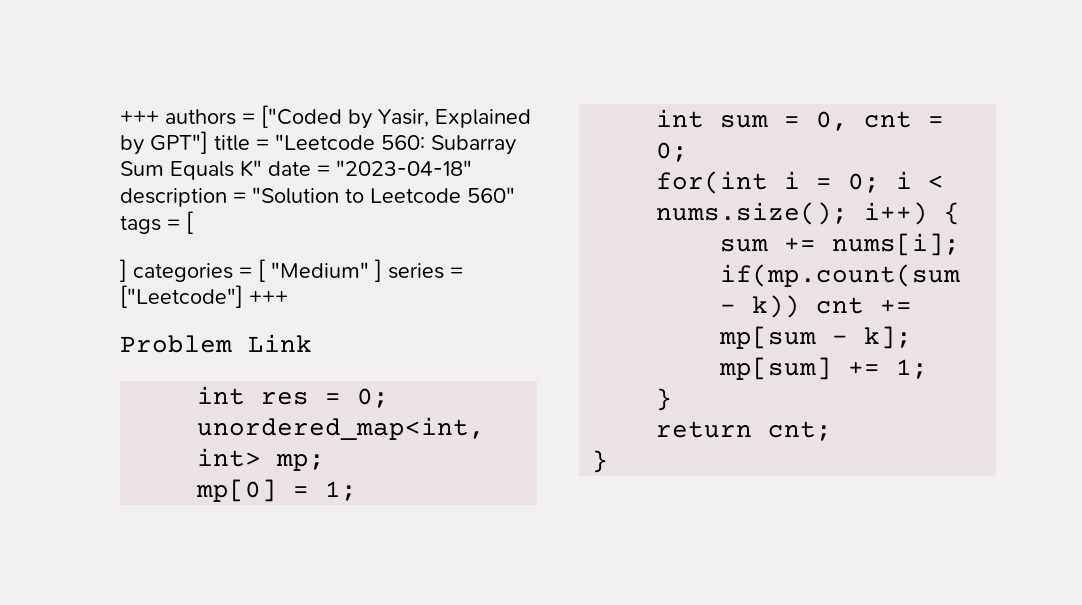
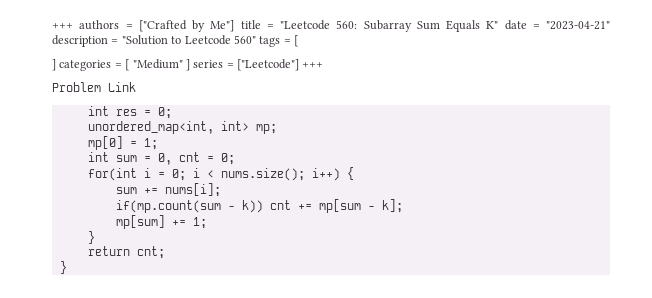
[261,105,531,129] [120,131,208,155] ["Coded by Yasir, Explained by GPT"] -> [138,20,235,32] ["Crafted by Me"]
[336,160,472,176] "2023-04-18" -> [546,21,610,30] "2023-04-21"

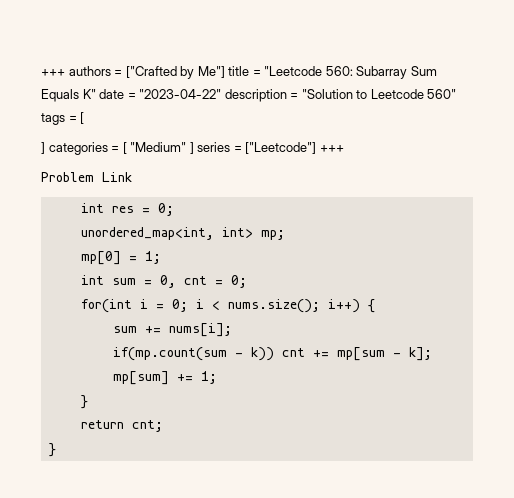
[546,21,610,30] "2023-04-21" -> [139,89,222,99] "2023-04-22"

